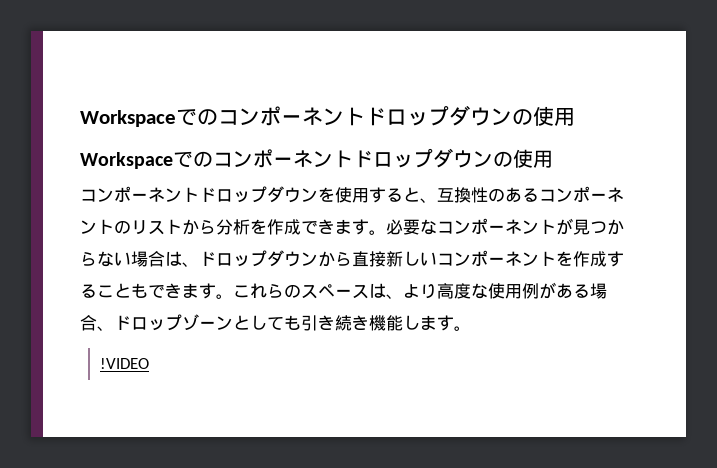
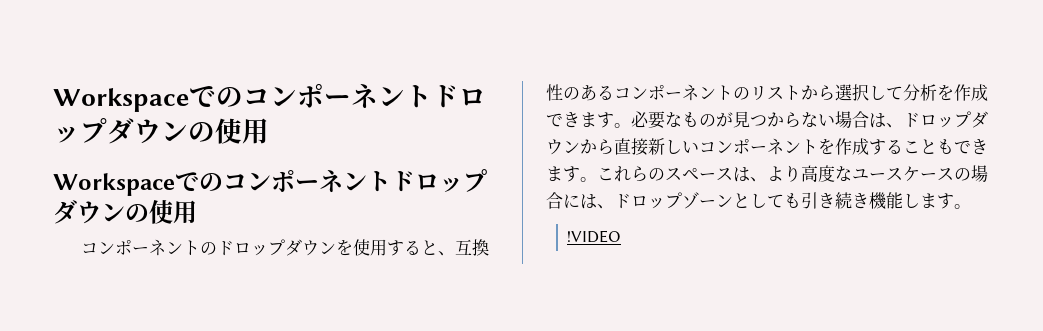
(199, 194) none -> [200,242,218,255] の
(216, 227) none -> [835,84,903,101] 選択して
[437,218,556,234] コンポーネント -> [682,112,716,127] もの
[488,282,607,299] [80,315,97,331] 使用例がある場合 -> [852,165,988,182] [546,192,597,209] ユースケースの場合には

